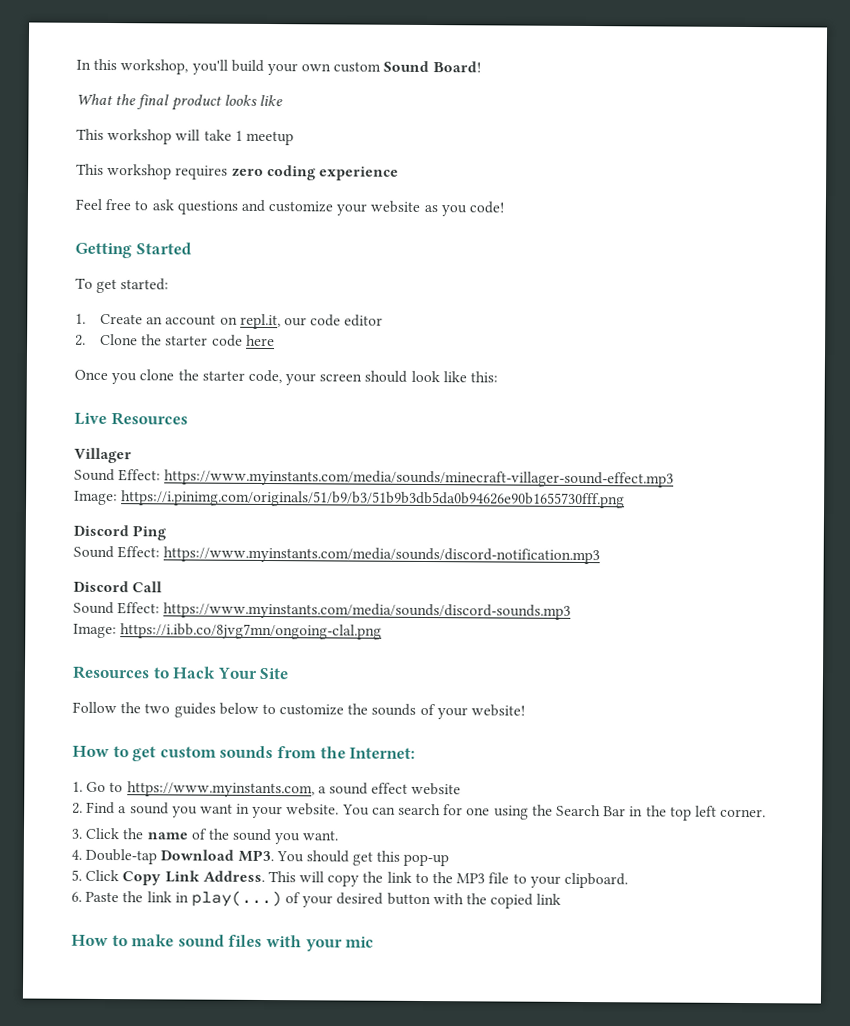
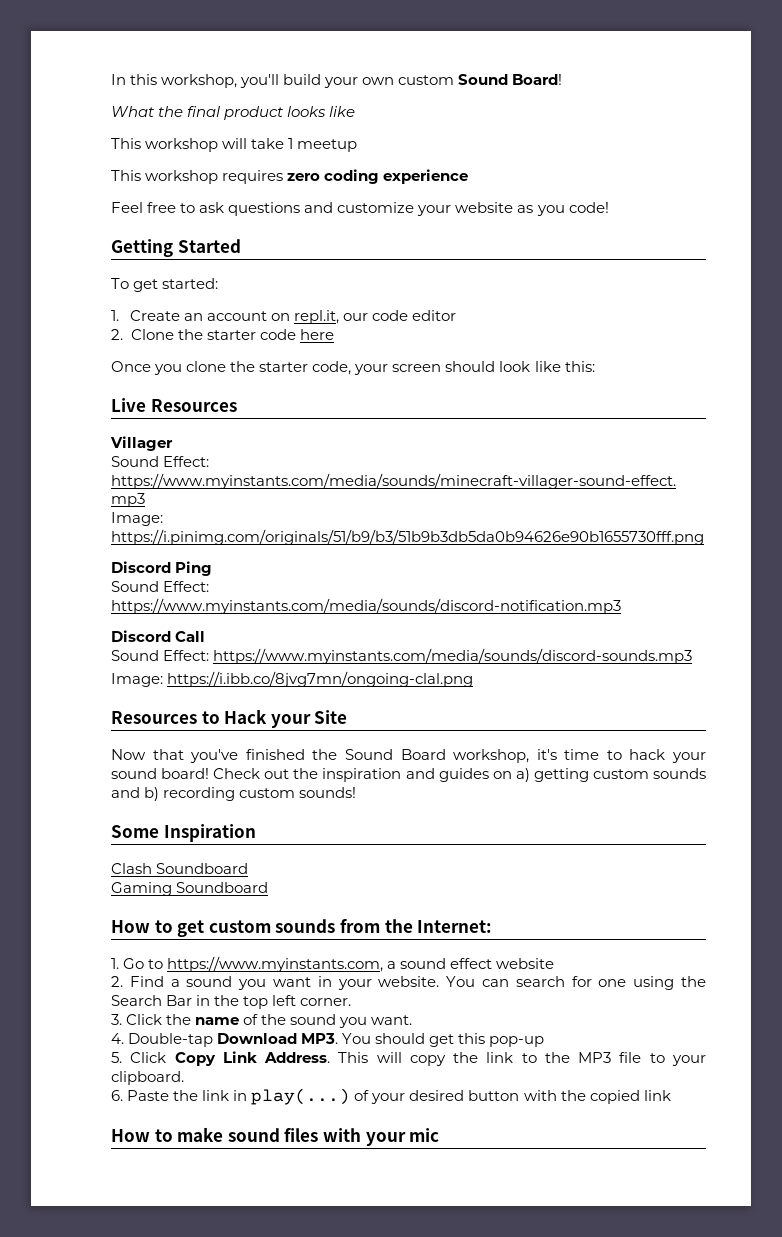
[216,667,258,679] Your -> [270,714,311,728] your
[72,701,526,720] Follow the two guides below to customize the sounds of your website! -> [111,749,706,763] [111,768,706,782] [111,787,357,801] [111,824,256,842] [111,863,249,874] [111,882,269,896] Now that you've finished the Sound Board workshop, it's time to hack your sound board! Check out the inspiration and guides on a) getting custom sounds and b) recording custom sounds! // Some Inspiration // Clash Soundboard // Gaming Soundboard

